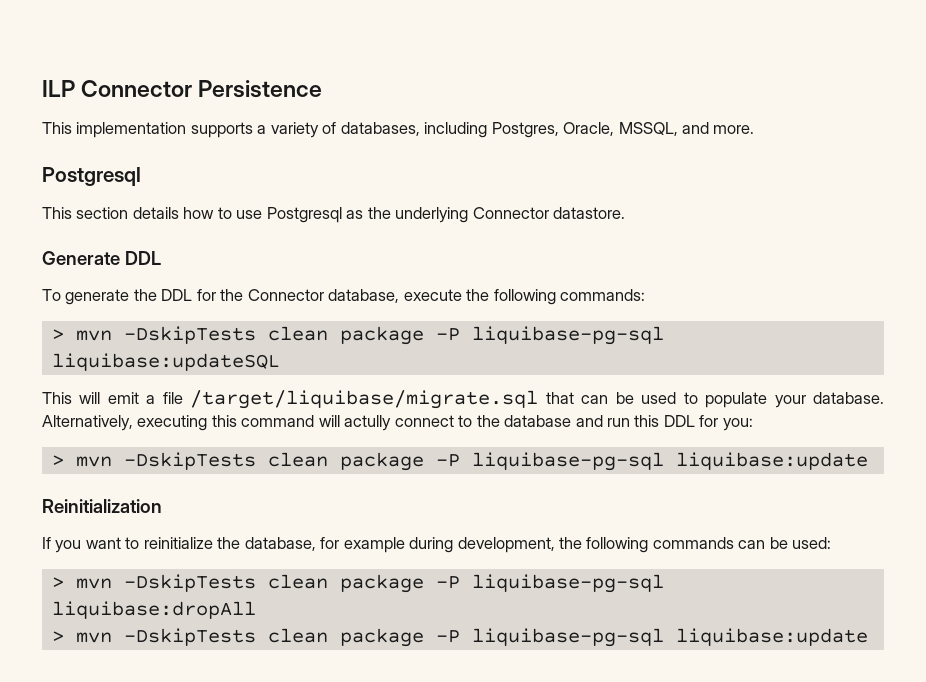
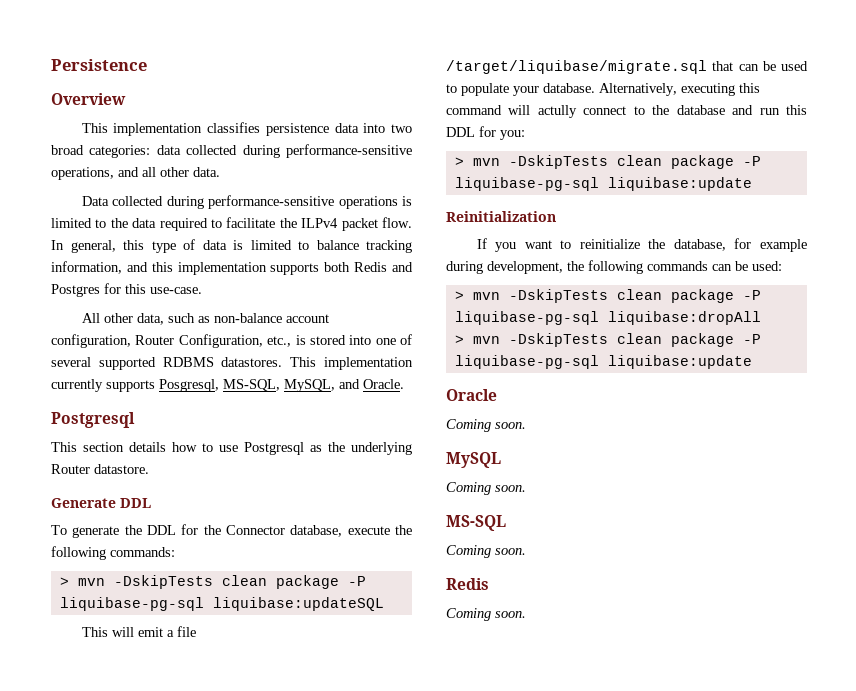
[42,80,193,97] ILP Connector -> (51, 65) none
[42,122,755,138] // This implementation supports a variety of databases, including Postgres, Oracle, MSSQL, and more. -> [51,93,126,105] [81,122,412,136] [51,144,412,158] [51,167,220,180] [81,195,412,209] [51,217,412,231] [51,239,412,253] [51,261,413,275] [51,283,202,297] [81,313,329,325] [51,334,412,348] [51,357,414,370] [51,379,404,392] // Overview // This implementation classifies persistence data into two broad categories: data collected during performance-sensitive operations, and all other data. // Data collected during performance-sensitive operations is limited to the data required to facilitate the ILPv4 packet flow. In general, this type of data is limited to balance tracking information, and this implementation supports both Redis and Postgres for this use-case. // All other data, such as non-balance account configuration, Router Configuration, etc., is stored into one of several supported RDBMS datastores. This implementation currently supports Posgresql, MS-SQL, MySQL, and Oracle.
[472,207,549,219] Connector -> [51,464,90,474] Router
(868, 637) none -> [446,389,497,401] [446,419,526,432] [446,452,501,468] [446,482,526,495] [446,515,506,531] [446,545,526,558] [446,578,489,590] [446,608,526,621] // Oracle // Coming soon. // MySQL // Coming soon. // MS-SQL // Coming soon. // Redis // Coming soon.

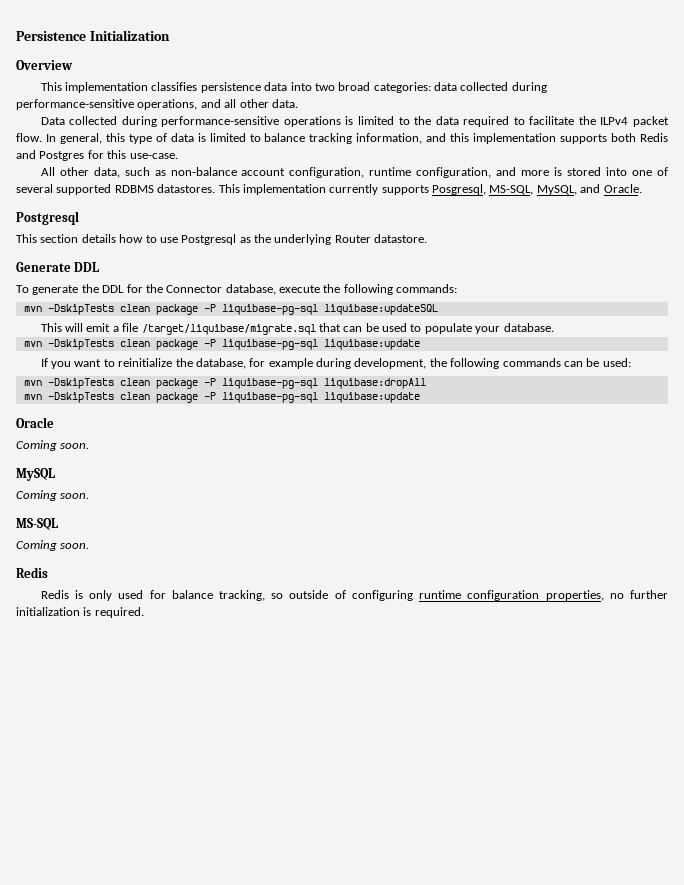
(147, 65) none -> [89,30,170,41] Initialization
[135,334,292,348] Router Configuration, etc., -> [369,167,550,178] runtime configuration, and more
[59,577,69,586] > -> (458, 288) none
[599,83,760,96] [446,105,808,118] [446,126,525,140] [454,155,761,169] [454,177,752,191] [446,211,556,222] Alternatively, executing this command will actully connect to the database and run this DDL for you: // > mvn -DskipTests clean package -P liquibase-pg-sql liquibase:update // Reinitialization -> [23,339,420,350] // mvn -DskipTests clean package -P liquibase-pg-sql liquibase:update
[454,291,464,300] > -> (631, 362) none
[454,335,464,344] > -> (426, 383) none
[446,608,526,621] Coming soon. -> [40,590,669,601] [16,607,144,618] Redis is only used for balance tracking, so outside of configuring runtime configuration properties, no further initialization is required.

